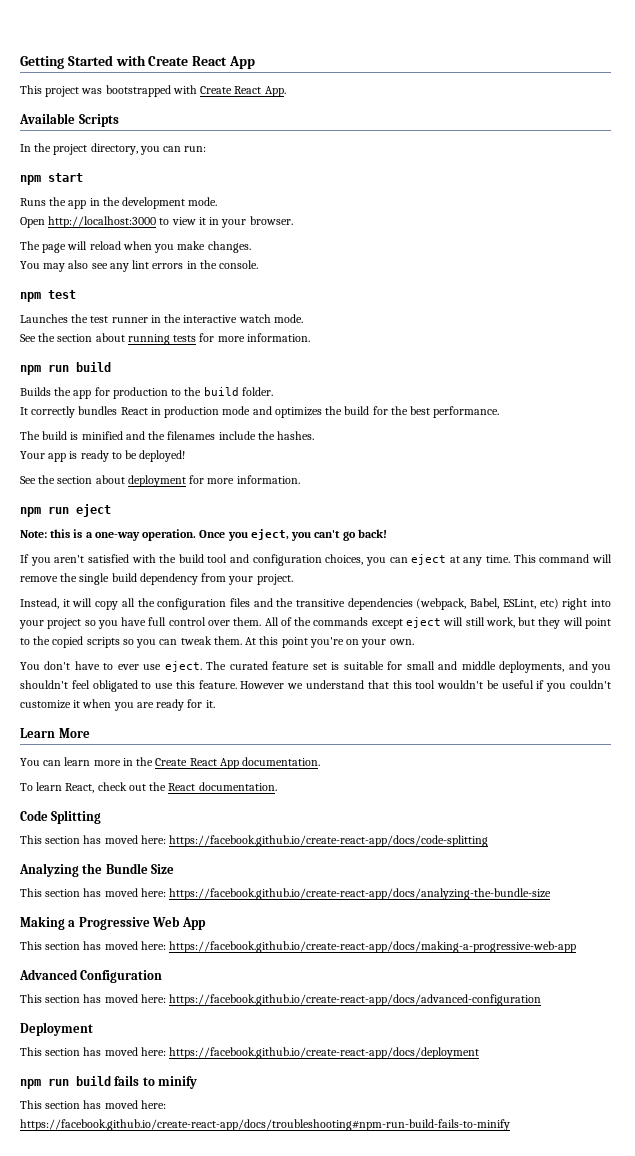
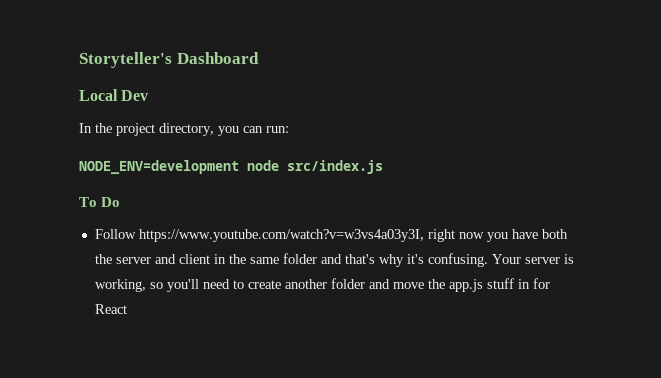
[20,55,255,69] [20,85,286,97] [19,113,119,127] Getting Started with Create React App // This project was bootstrapped with Create React App. // Available Scripts -> [79,52,259,68] [79,89,149,101] Storyteller's Dashboard // Local Dev
[20,173,83,185] [20,197,218,209] [20,216,293,228] [20,241,251,253] [20,260,259,272] [20,290,76,302] [20,314,303,323] [20,333,310,345] [20,362,111,375] [20,387,273,399] [20,406,500,418] [20,431,315,440] [20,450,186,462] [20,475,300,487] [20,504,111,517] [20,529,387,541] [20,554,613,566] [20,573,293,585] [20,598,611,610] [19,617,611,629] [20,636,414,648] [20,661,611,673] [20,680,611,692] [20,699,215,711] [20,728,90,738] [20,757,321,769] [20,782,277,793] [20,810,102,824] [20,835,489,847] [19,863,175,877] [20,888,552,900] [20,916,206,930] [20,941,577,953] [19,969,163,983] [20,994,542,1006] [20,1022,93,1036] [20,1047,480,1059] [20,1075,198,1089] [20,1100,166,1109] [20,1119,510,1131] npm start // Runs the app in the development mode. // Open http://localhost:3000 to view it in your browser. // The page will reload when you make changes. // You may also see any lint errors in the console. // npm test // Launches the test runner in the interactive watch mode. // See the section about running tests for more information. // npm run build // Builds the app for production to the build folder. // It correctly bundles React in production mode and optimizes the build for the best performance. // The build is minified and the filenames include the hashes. // Your app is ready to be deployed! // See the section about deployment for more information. // npm run eject // Note: this is a one-way operation. Once you eject, you can't go back! // If you aren't satisfied with the build tool and configuration choices, you can eject at any time. This command will remove the single build dependency from your project. // Instead, it will copy all the configuration files and the transitive dependencies (webpack, Babel, ESLint, etc) right into your project so you have full control over them. All of the commands except eject will still work, but they will point to the copied scripts so you can tweak them. At this point you're on your own. // You don't have to ever use eject. The curated feature set is suitable for small and middle deployments, and you shouldn't feel obligated to use this feature. However we understand that this tool wouldn't be useful if you couldn't customize it when you are ready for it. // Learn More // You can learn more in the Create React App documentation. // To learn React, check out the React documentation. // Code Splitting // This section has moved here: https://facebook.github.io/create-react-app/docs/code-splitting // Analyzing the Bundle Size // This section has moved here: https://facebook.github.io/create-react-app/docs/analyzing-the-bundle-size // Making a Progressive Web App // This section has moved here: https://facebook.github.io/create-react-app/docs/making-a-progressive-web-app // Advanced Configuration // This section has moved here: https://facebook.github.io/create-react-app/docs/advanced-configuration // Deployment // This section has moved here: https://facebook.github.io/create-react-app/docs/deployment // npm run build fails to minify // This section has moved here: https://facebook.github.io/create-react-app/docs/troubleshooting#npm-run-build-fails-to-minify -> [79,160,383,174] [79,197,121,207] [94,229,568,242] [94,253,574,267] [94,278,550,292] [94,304,127,314] NODE_ENV=development node src/index.js // To Do // Follow https://www.youtube.com/watch?v=w3vs4a03y3I, right now you have both the server and client in the same folder and that's why it's confusing. Your server is working, so you'll need to create another folder and move the app.js stuff in for React

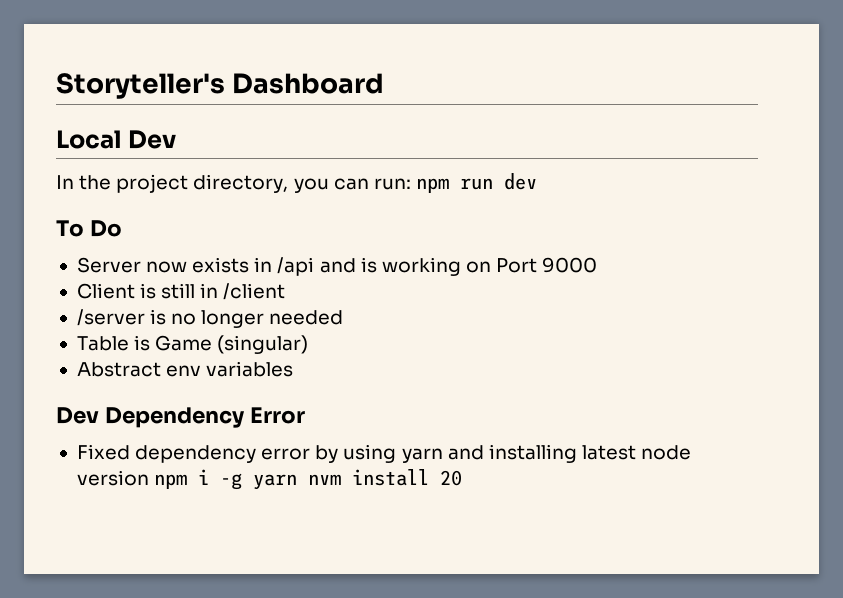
[79,160,383,174] // NODE_ENV=development node src/index.js -> [415,173,537,193] npm run dev
[94,229,568,242] [94,253,574,267] [94,278,550,292] [94,304,127,314] Follow https://www.youtube.com/watch?v=w3vs4a03y3I, right now you have both the server and client in the same folder and that's why it's confusing. Your server is working, so you'll need to create another folder and move the app.js stuff in for React -> [76,257,598,276] [76,283,286,300] [76,309,344,328] [76,335,309,354] [76,361,294,377] [56,407,305,428] [76,444,692,463] [76,469,463,490] Server now exists in /api and is working on Port 9000 // Client is still in /client // /server is no longer needed // Table is Game (singular) // Abstract env variables // Dev Dependency Error // Fixed dependency error by using yarn and installing latest node version npm i -g yarn nvm install 20

